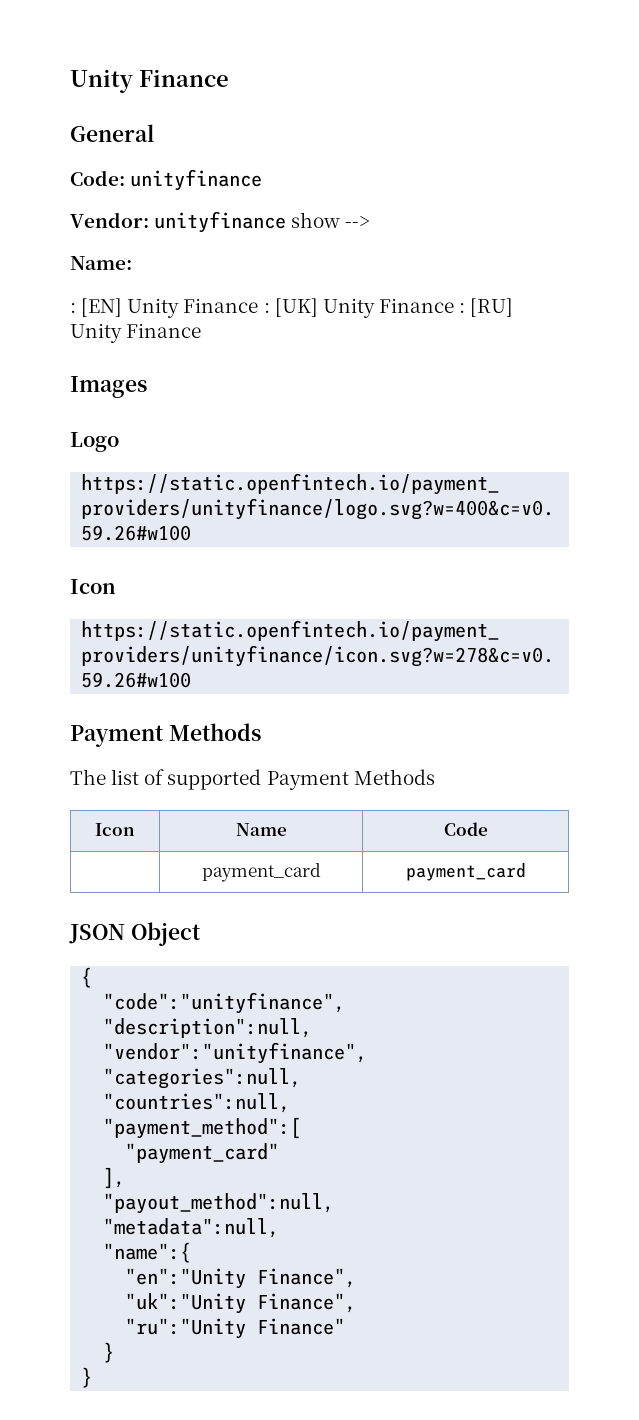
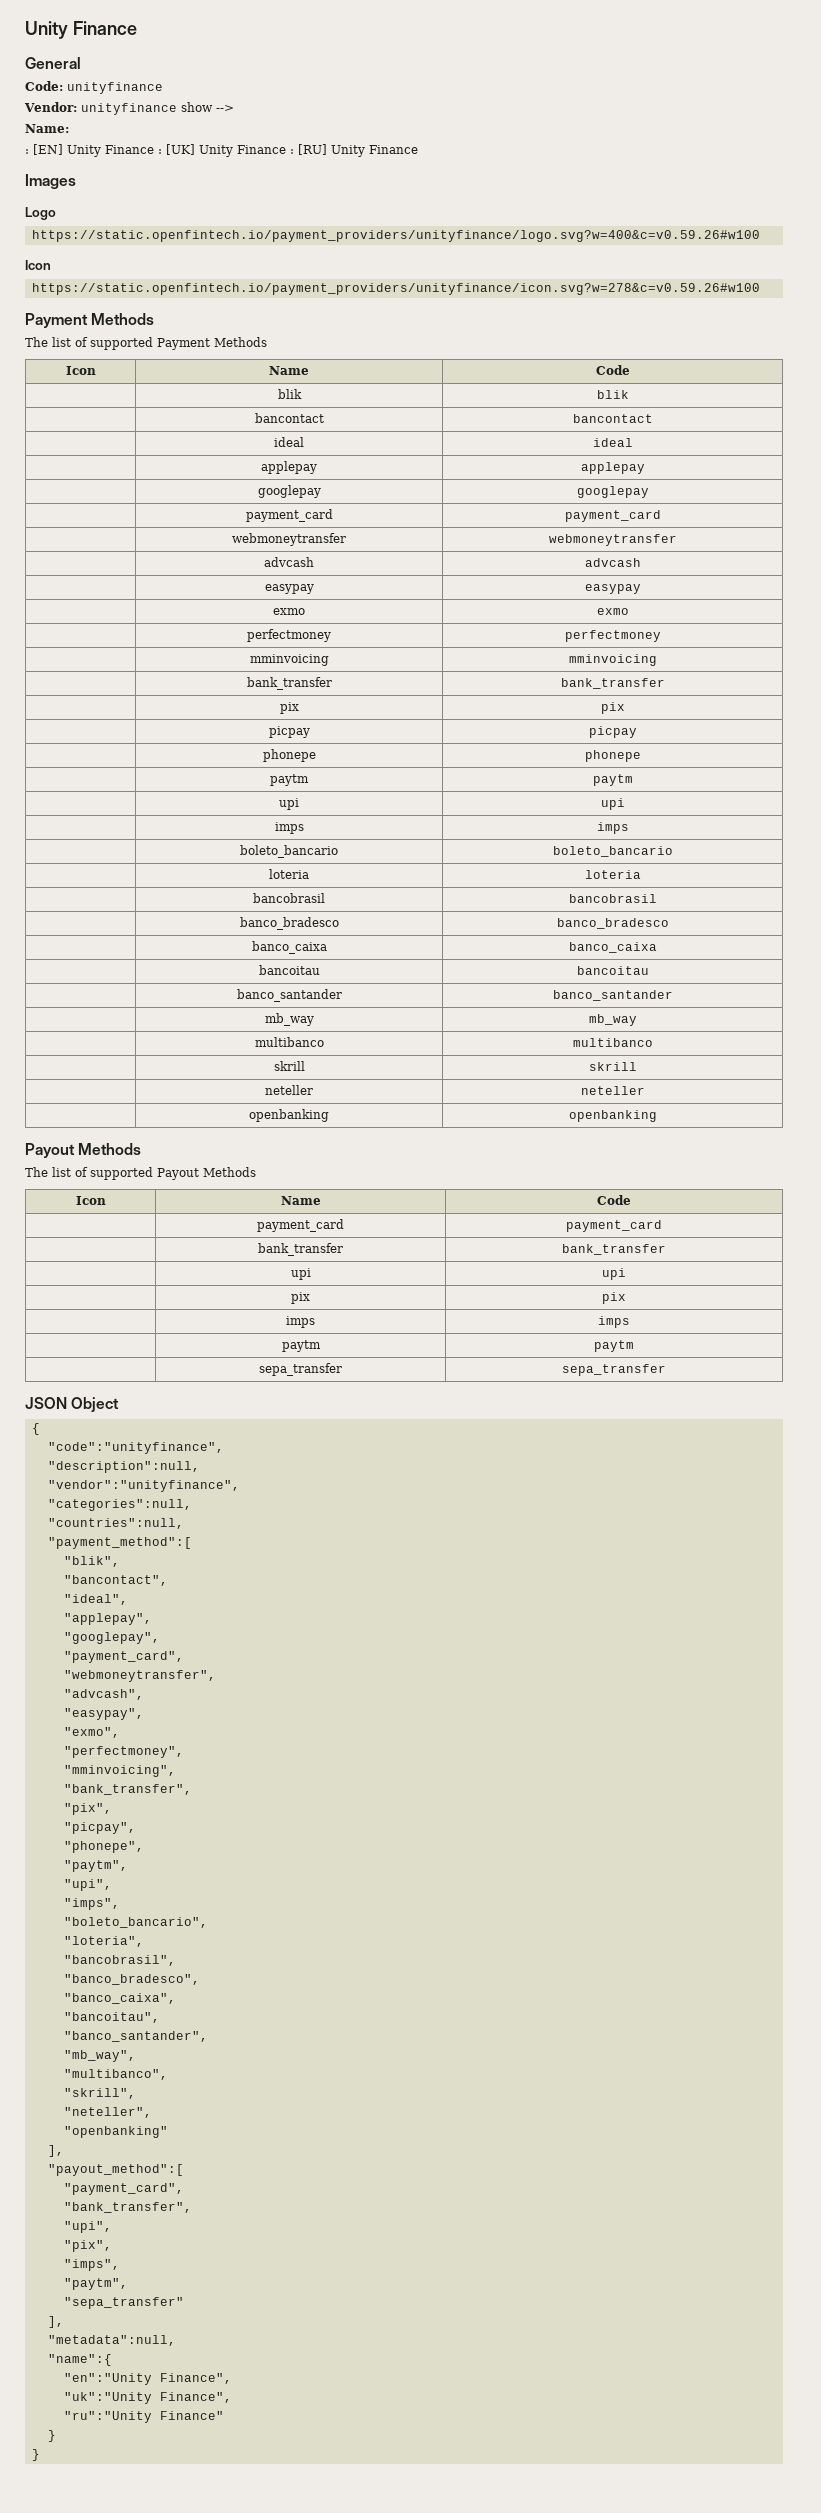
[201,863,321,882] [405,863,526,881] payment_card | payment_card -> [277,389,302,399] [596,390,629,399] [254,413,324,423] [572,414,653,423] [274,437,304,447] [592,438,633,447] [261,461,317,474] [580,462,645,474] [257,485,321,498] [576,486,649,498] [245,509,333,522] [564,510,661,522] [232,533,346,546] [548,534,677,546] [264,557,314,567] [584,558,641,567] [264,584,314,594] [584,584,641,594] [273,608,305,615] [596,608,629,615] [247,629,331,642] [564,630,661,642] [249,654,329,666] [568,654,657,666] [246,677,332,690] [560,678,665,689] [279,702,299,714] [600,702,625,714] [268,726,310,738] [588,726,637,738] [262,749,316,762] [584,750,641,762] [270,774,309,786] [592,774,633,786] [279,798,299,810] [600,798,625,810] [274,822,304,834] [596,822,629,834] [240,845,338,858] [552,846,673,857] [269,869,309,879] [584,870,641,879] [253,893,325,903] [568,894,657,903] [239,917,339,930] [556,918,669,929] [251,941,327,954] [568,942,657,953] [258,965,320,975] [576,966,649,975] [236,989,342,1002] [552,990,673,1001] [264,1013,314,1026] [588,1014,637,1026] [254,1037,324,1047] [572,1038,653,1047] [273,1061,305,1071] [588,1062,637,1071] [265,1085,313,1095] [580,1086,645,1095] [249,1109,329,1122] [568,1110,657,1122] [25,1143,142,1158] [25,1167,256,1180] [75,1196,106,1205] [280,1196,321,1205] [596,1195,631,1205] [257,1219,344,1232] [565,1220,662,1232] [258,1243,343,1256] [561,1244,666,1255] [290,1268,311,1280] [601,1268,626,1280] [291,1292,310,1304] [601,1292,626,1304] [286,1316,315,1328] [597,1316,630,1328] [281,1340,321,1352] [593,1340,634,1352] [259,1363,342,1376] [561,1364,666,1376] blik | blik // | bancontact | bancontact // | ideal | ideal // | applepay | applepay // | googlepay | googlepay // | payment_card | payment_card // | webmoneytransfer | webmoneytransfer // | advcash | advcash // | easypay | easypay // | exmo | exmo // | perfectmoney | perfectmoney // | mminvoicing | mminvoicing // | bank_transfer | bank_transfer // | pix | pix // | picpay | picpay // | phonepe | phonepe // | paytm | paytm // | upi | upi // | imps | imps // | boleto_bancario | boleto_bancario // | loteria | loteria // | bancobrasil | bancobrasil // | banco_bradesco | banco_bradesco // | banco_caixa | banco_caixa // | bancoitau | bancoitau // | banco_santander | banco_santander // | mb_way | mb_way // | multibanco | multibanco // | skrill | skrill // | neteller | neteller // | openbanking | openbanking // Payout Methods // The list of supported Payout Methods // Icon | Name | Code // | payment_card | payment_card // | bank_transfer | bank_transfer // | upi | upi // | pix | pix // | imps | imps // | paytm | paytm // | sepa_transfer | sepa_transfer
[125,1143,280,1164] [103,1167,126,1189] [103,1193,335,1214] "payment_card" // ], // "payout_method":null, -> [63,1556,120,1567] [63,1575,168,1586] [63,1594,128,1605] [63,1613,152,1625] [63,1632,160,1644] [63,1651,184,1663] [63,1670,216,1682] [63,1689,144,1700] [63,1708,144,1720] [63,1727,120,1738] [63,1746,184,1758] [63,1765,176,1777] [63,1784,192,1795] [63,1803,112,1815] [63,1822,136,1834] [63,1841,144,1853] [63,1860,128,1872] [63,1879,112,1891] [63,1898,120,1910] [63,1917,208,1928] [63,1936,144,1947] [63,1955,176,1966] [63,1974,200,1985] [63,1993,176,2004] [63,2012,160,2023] [63,2031,208,2042] [63,2050,136,2062] [63,2069,168,2080] [63,2088,136,2099] [63,2107,152,2118] [63,2126,168,2138] [47,2145,64,2157] [47,2164,184,2176] [63,2183,184,2195] [63,2202,192,2213] [63,2221,112,2233] [63,2240,112,2252] [63,2259,120,2271] [63,2278,128,2290] [63,2297,184,2309] [47,2316,64,2328] "blik", // "bancontact", // "ideal", // "applepay", // "googlepay", // "payment_card", // "webmoneytransfer", // "advcash", // "easypay", // "exmo", // "perfectmoney", // "mminvoicing", // "bank_transfer", // "pix", // "picpay", // "phonepe", // "paytm", // "upi", // "imps", // "boleto_bancario", // "loteria", // "bancobrasil", // "banco_bradesco", // "banco_caixa", // "bancoitau", // "banco_santander", // "mb_way", // "multibanco", // "skrill", // "neteller", // "openbanking" // ], // "payout_method":[ // "payment_card", // "bank_transfer", // "upi", // "pix", // "imps", // "paytm", // "sepa_transfer" // ],

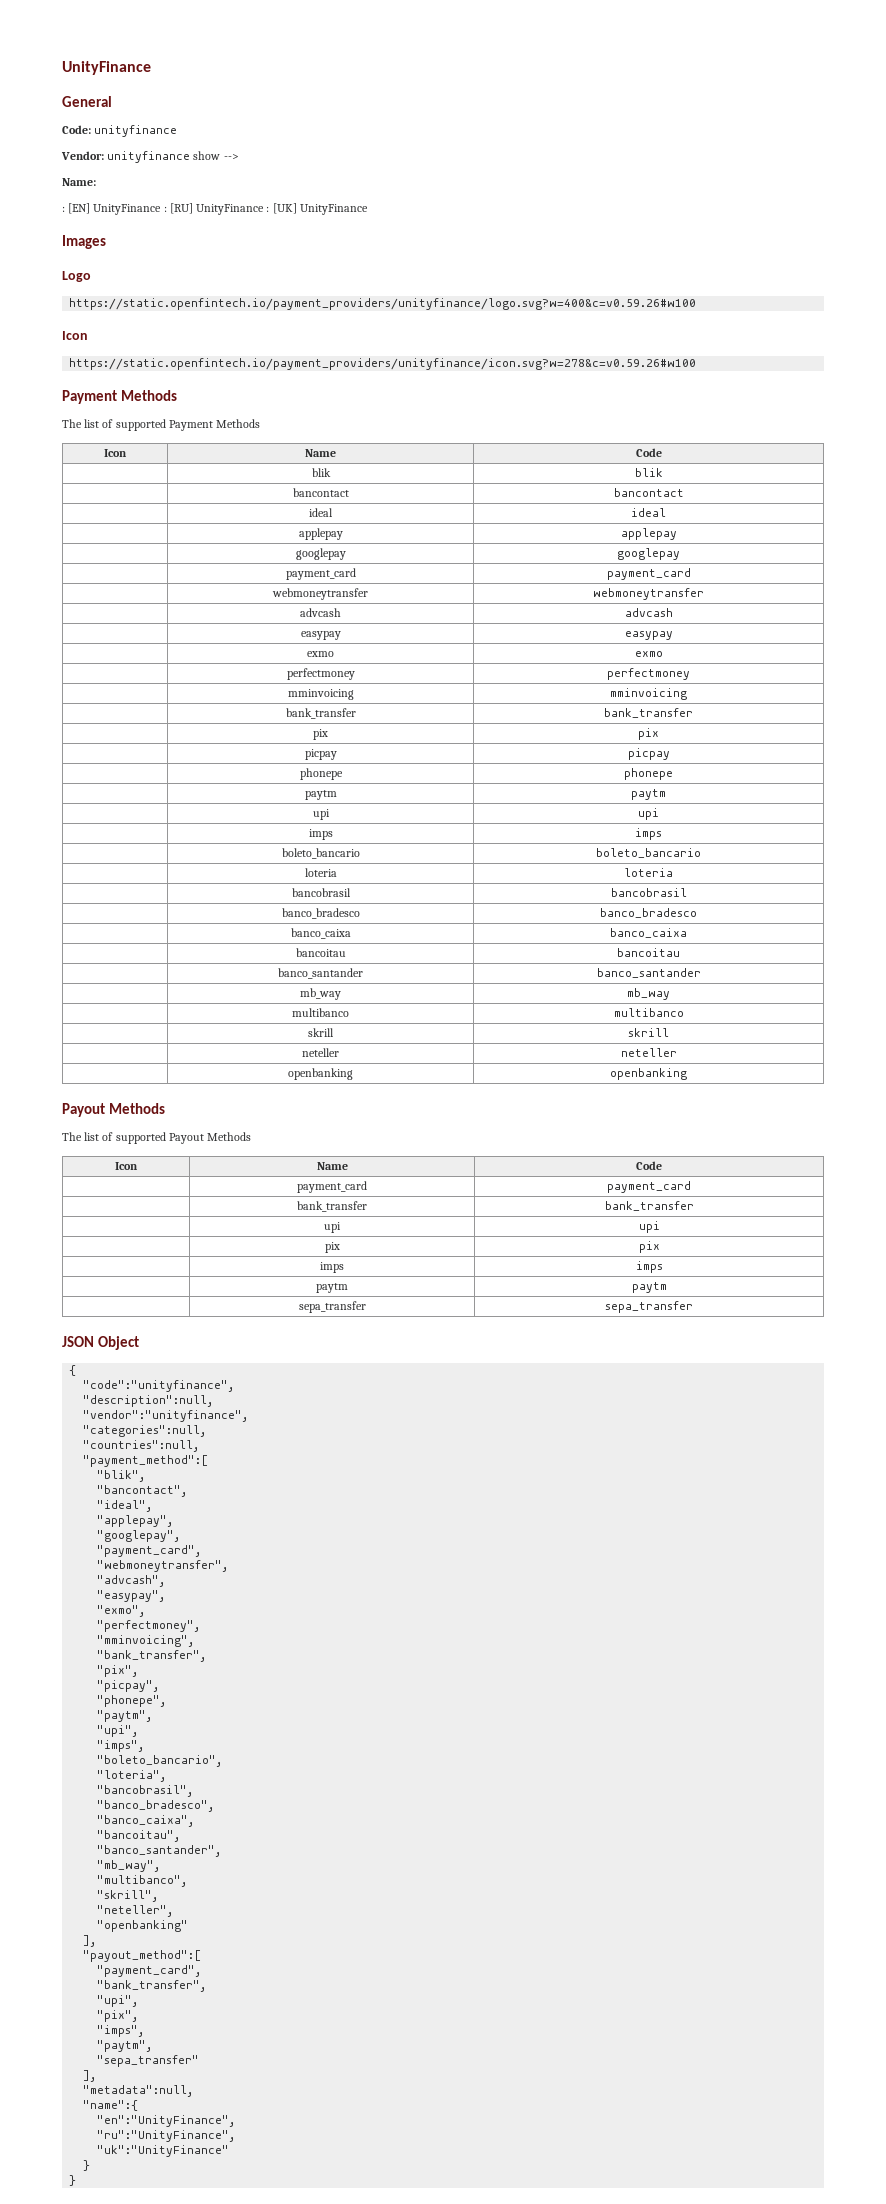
[25,21,137,39] Unity Finance -> [62,61,151,75] UnityFinance
[67,144,418,157] Unity Finance : [UK] Unity Finance : [RU] Unity Finance -> [93,203,368,215] UnityFinance : [RU] UnityFinance : [UK] UnityFinance
[63,2373,232,2385] [63,2392,232,2404] [63,2411,224,2423] "en":"Unity Finance", // "uk":"Unity Finance", // "ru":"Unity Finance" -> [97,2115,236,2127] [97,2130,236,2142] [97,2145,230,2157] "en":"UnityFinance", // "ru":"UnityFinance", // "uk":"UnityFinance"

